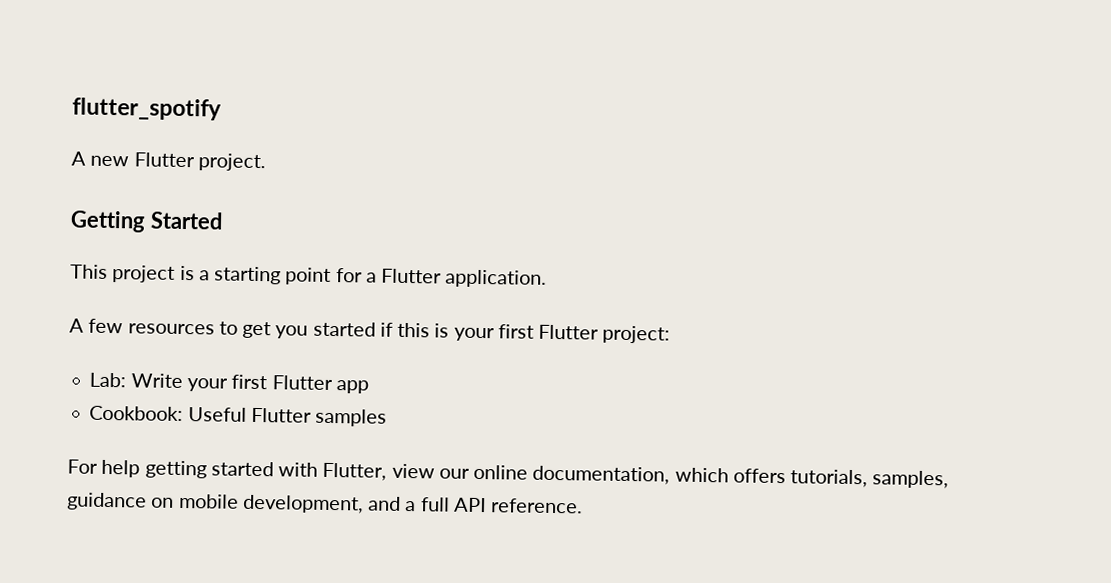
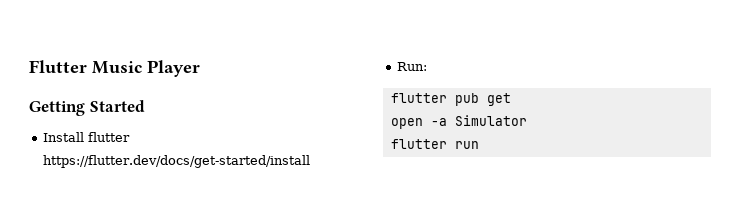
[72,97,222,121] [71,151,266,172] [70,210,223,233] [70,264,548,288] [69,318,671,344] [89,372,369,394] [89,405,388,427] [67,459,950,489] [67,492,584,514] flutter_spotify // A new Flutter project. // Getting Started // This project is a starting point for a Flutter application. // A few resources to get you started if this is your first Flutter project: // Lab: Write your first Flutter app // Cookbook: Useful Flutter samples // For help getting started with Flutter, view our online documentation, which offers tutorials, samples, guidance on mobile development, and a full API reference. -> [29,60,200,77] [29,100,145,116] [43,132,131,142] [43,155,311,168] [397,62,428,71] [390,93,511,106] [390,115,527,129] [390,139,479,149] Flutter Music Player // Getting Started // Install flutter https://flutter.dev/docs/get-started/install // Run: // flutter pub get // open -a Simulator // flutter run

